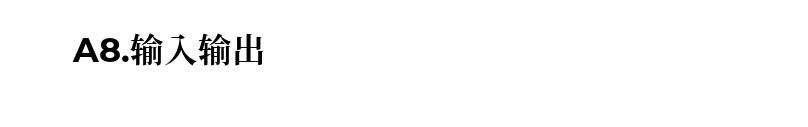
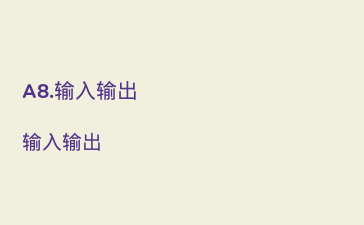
(266, 49) none -> [22,132,102,151] // 输入输出

